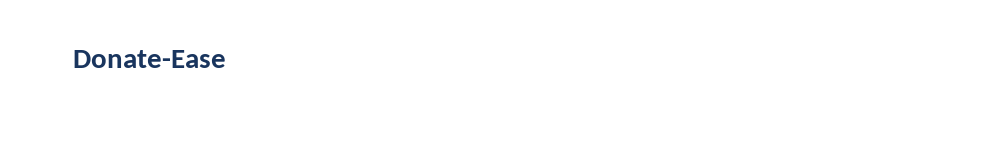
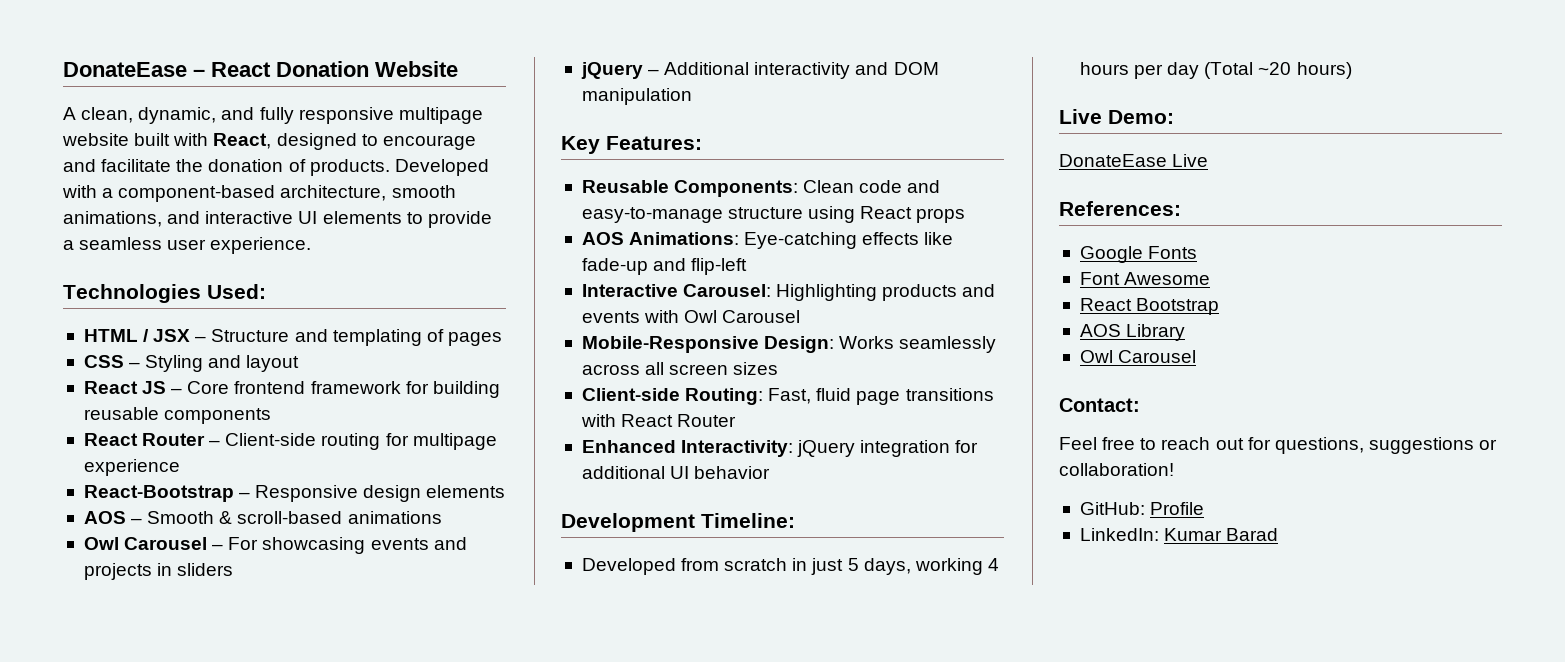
[73,50,226,68] Donate-Ease -> [63,61,458,77] [63,107,483,124] [62,133,476,150] [63,159,489,176] [62,185,456,202] [63,211,492,228] [63,237,312,254] [63,284,266,303] [83,329,502,346] [83,355,300,372] [83,381,500,398] [83,407,272,424] [83,433,497,450] [83,459,180,476] [83,485,506,502] [83,511,442,524] [83,537,467,554] [83,563,234,580] [580,62,939,79] [581,88,692,105] [561,136,702,154] [581,180,941,197] [581,206,966,223] [581,232,954,249] [581,258,748,275] [581,284,996,301] [581,310,801,323] [581,336,997,353] [581,362,779,375] [581,388,994,405] [580,414,737,427] [581,440,979,457] [581,466,771,479] [561,513,795,532] [581,558,999,575] [1079,62,1352,79] [1059,109,1174,124] [1059,154,1209,167] [1059,201,1181,216] [1079,246,1198,263] [1079,272,1211,285] [1079,298,1220,315] [1079,324,1186,341] [1079,350,1197,363] [1059,398,1140,412] [1059,437,1498,454] [1059,463,1174,476] [1079,502,1205,515] [1079,528,1279,541] DonateEase – React Donation Website // A clean, dynamic, and fully responsive multipage website built with React, designed to encourage and facilitate the donation of products. Developed with a component-based architecture, smooth animations, and interactive UI elements to provide a seamless user experience. // Technologies Used: // HTML / JSX – Structure and templating of pages // CSS – Styling and layout // React JS – Core frontend framework for building reusable components // React Router – Client-side routing for multipage experience // React-Bootstrap – Responsive design elements // AOS – Smooth & scroll-based animations // Owl Carousel – For showcasing events and projects in sliders // jQuery – Additional interactivity and DOM manipulation // Key Features: // Reusable Components: Clean code and easy-to-manage structure using React props // AOS Animations: Eye-catching effects like fade-up and flip-left // Interactive Carousel: Highlighting products and events with Owl Carousel // Mobile-Responsive Design: Works seamlessly across all screen sizes // Client-side Routing: Fast, fluid page transitions with React Router // Enhanced Interactivity: jQuery integration for additional UI behavior // Development Timeline: // Developed from scratch in just 5 days, working 4 hours per day (Total ~20 hours) // Live Demo: // DonateEase Live // References: // Google Fonts // Font Awesome // React Bootstrap // AOS Library // Owl Carousel // Contact: // Feel free to reach out for questions, suggestions or collaboration! // GitHub: Profile // LinkedIn: Kumar Barad

